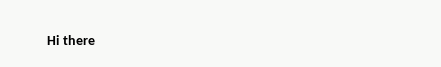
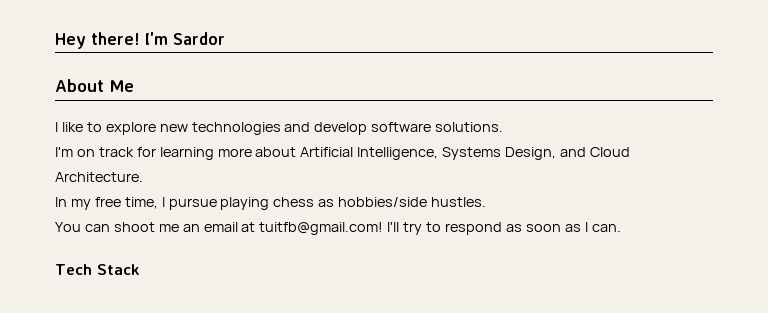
[47,35,95,45] Hi there -> [55,32,225,49] [55,79,134,92] [55,122,504,135] [55,147,630,160] [55,172,143,182] [55,197,487,210] [55,222,621,235] [55,264,140,275] Hey there! I'm Sardor // About Me // I like to explore new technologies and develop software solutions. // I'm on track for learning more about Artificial Intelligence, Systems Design, and Cloud Architecture. // In my free time, I pursue playing chess as hobbies/side hustles. // You can shoot me an email at tuitfb@gmail.com! I'll try to respond as soon as I can. // Tech Stack

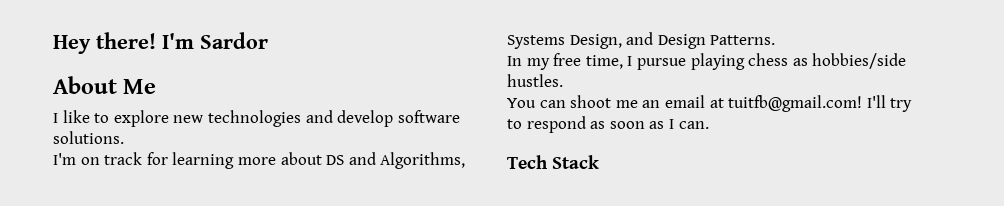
[300,147,439,160] Artificial Intelligence, -> [326,152,466,169] DS and Algorithms,
[589,147,630,157] [55,172,143,182] Cloud Architecture. -> [657,34,776,49] Design Patterns.

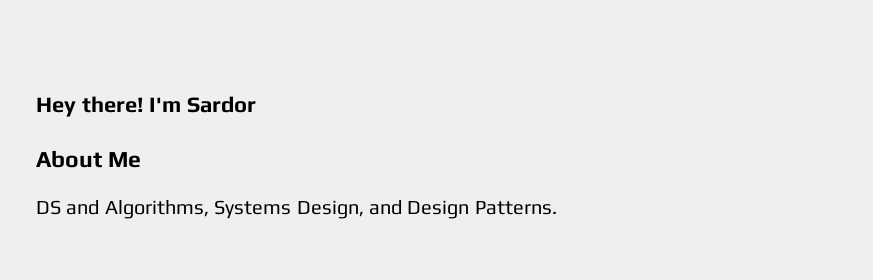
[53,110,460,127] [53,131,124,144] [53,152,322,169] I like to explore new technologies and develop software solutions. // I'm on track for learning more about -> (142, 160) none
[507,53,907,70] [507,74,563,87] [507,95,913,112] [507,116,709,133] [507,155,600,169] // In my free time, I pursue playing chess as hobbies/side hustles. // You can shoot me an email at tuitfb@gmail.com! I'll try to respond as soon as I can. // Tech Stack -> (557, 208) none

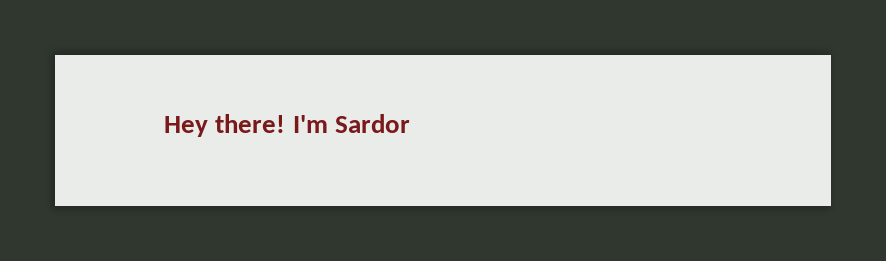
[36,150,142,168] [36,200,557,219] // About Me // DS and Algorithms, Systems Design, and Design Patterns. -> (410, 123) none

